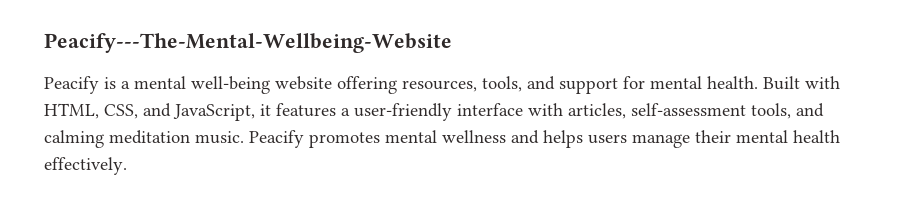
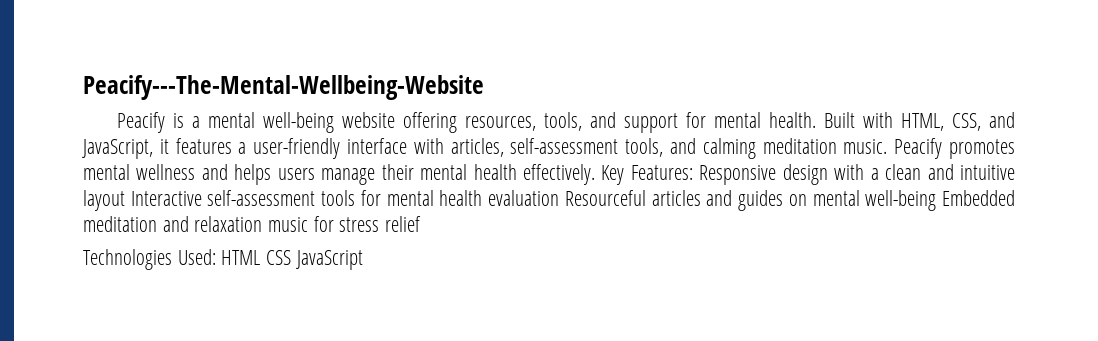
(127, 166) none -> [601,164,1015,185] [83,190,1016,211] [83,216,422,232] [83,249,363,270] Key Features: Responsive design with a clean and intuitive layout Interactive self-assessment tools for mental health evaluation Resourceful articles and guides on mental well-being Embedded meditation and relaxation music for stress relief // Technologies Used: HTML CSS JavaScript

